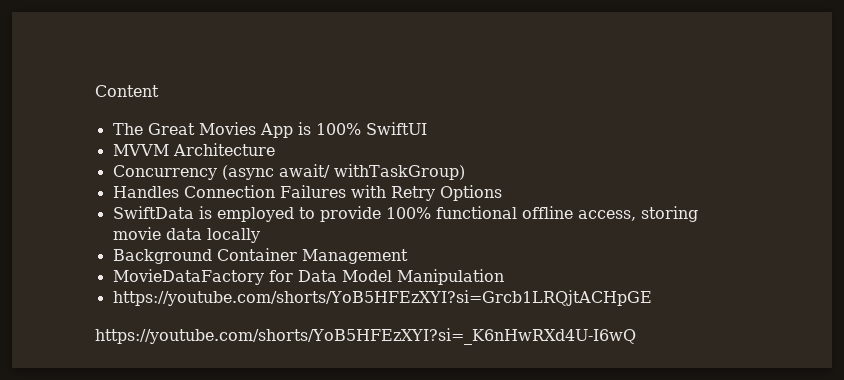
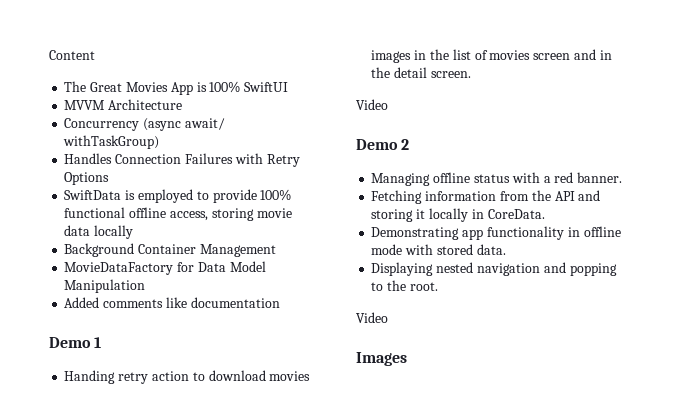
[112,290,652,306] [95,328,636,345] https://youtube.com/shorts/YoB5HFEzXYI?si=Grcb1LRQjtACHpGE // https://youtube.com/shorts/YoB5HFEzXYI?si=_K6nHwRXd4U-I6wQ -> [64,297,280,308] [49,337,102,348] [64,370,311,384] [371,49,612,63] [371,67,471,78] [356,99,388,110] [356,139,410,150] [371,172,623,186] [371,190,601,204] [371,208,545,222] [371,226,621,240] [371,244,506,255] [371,262,617,276] [371,280,438,291] [356,312,388,323] [356,352,407,366] Added comments like documentation // Demo 1 // Handing retry action to download movies images in the list of movies screen and in the detail screen. // Video // Demo 2 // Managing offline status with a red banner. // Fetching information from the API and storing it locally in CoreData. // Demonstrating app functionality in offline mode with stored data. // Displaying nested navigation and popping to the root. // Video // Images

